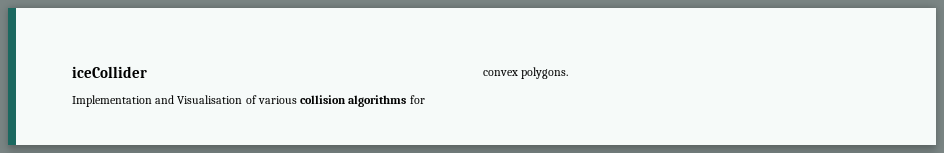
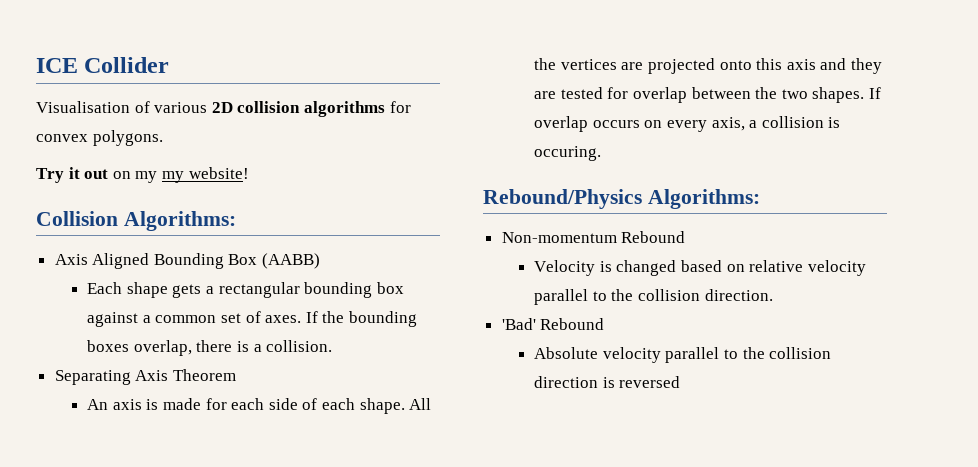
[72,66,147,78] [72,95,175,107] iceCollider // Implementation and -> [36,57,170,73] ICE Collider //
(297, 100) none -> [211,102,233,113] 2D
(569, 73) none -> [36,167,249,183] [36,211,236,231] [54,253,321,269] [87,282,404,298] [87,311,417,327] [87,340,333,356] [54,369,236,385] [87,398,432,414] [534,58,882,74] [534,87,881,103] [534,116,841,132] [534,146,602,161] [483,189,760,209] [501,231,686,243] [534,260,866,276] [534,289,773,305] [501,318,605,330] [534,347,832,363] [534,376,681,388] // Try it out on my my website! // Collision Algorithms: // Axis Aligned Bounding Box (AABB) // Each shape gets a rectangular bounding box against a common set of axes. If the bounding boxes overlap, there is a collision. // Separating Axis Theorem // An axis is made for each side of each shape. All the vertices are projected onto this axis and they are tested for overlap between the two shapes. If overlap occurs on every axis, a collision is occuring. // Rebound/Physics Algorithms: // Non-momentum Rebound // Velocity is changed based on relative velocity parallel to the collision direction. // 'Bad' Rebound // Absolute velocity parallel to the collision direction is reversed

